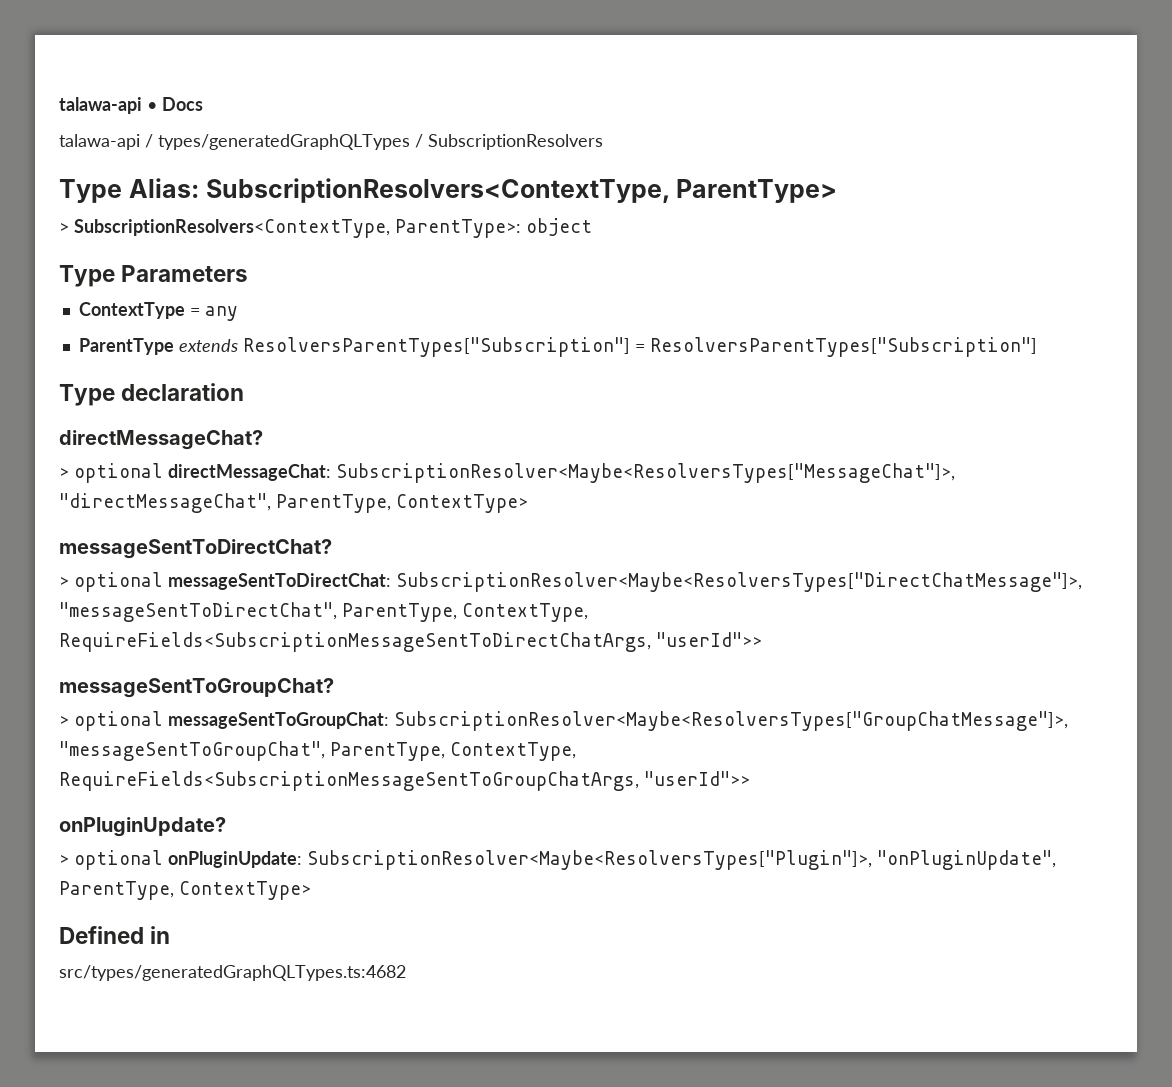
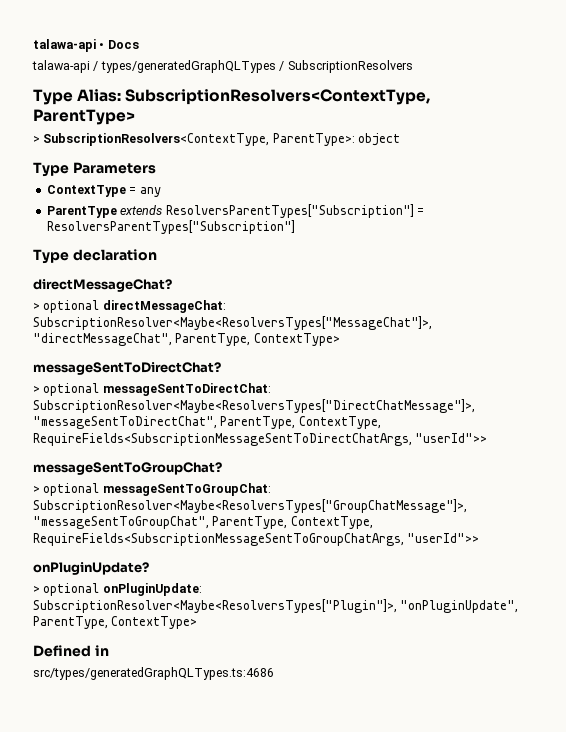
[59,965,406,981] src/types/generatedGraphQLTypes.ts:4682 -> [33,667,274,680] src/types/generatedGraphQLTypes.ts:4686

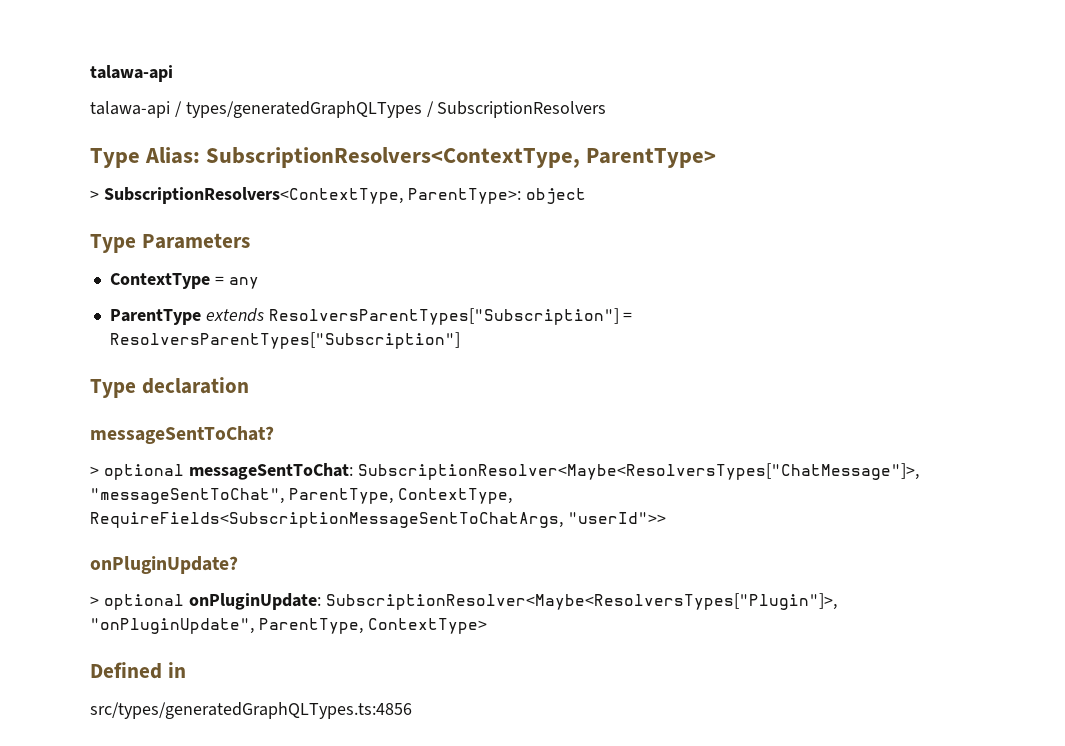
[33,39,139,52] talawa-api • Docs -> [90,65,173,82] talawa-api
[33,279,172,292] [33,300,226,313] [33,316,432,330] [33,333,340,346] [33,362,221,375] [33,383,271,396] [33,399,475,413] [33,416,381,429] [33,433,488,446] [33,462,222,475] [33,483,271,496] [33,499,467,513] [33,516,373,529] [33,533,404,546] directMessageChat? // > optional directMessageChat: SubscriptionResolver<Maybe<ResolversTypes["MessageChat"]>, "directMessageChat", ParentType, ContextType> // messageSentToDirectChat? // > optional messageSentToDirectChat: SubscriptionResolver<Maybe<ResolversTypes["DirectChatMessage"]>, "messageSentToDirectChat", ParentType, ContextType, RequireFields<SubscriptionMessageSentToDirectChatArgs, "userId">> // messageSentToGroupChat? // > optional messageSentToGroupChat: SubscriptionResolver<Maybe<ResolversTypes["GroupChatMessage"]>, "messageSentToGroupChat", ParentType, ContextType, RequireFields<SubscriptionMessageSentToGroupChatArgs, -> [90,426,274,444] [90,463,919,480] [90,488,512,504] [90,512,563,528] messageSentToChat? // > optional messageSentToChat: SubscriptionResolver<Maybe<ResolversTypes["ChatMessage"]>, "messageSentToChat", ParentType, ContextType, RequireFields<SubscriptionMessageSentToChatArgs,
[33,667,274,680] src/types/generatedGraphQLTypes.ts:4686 -> [90,702,412,719] src/types/generatedGraphQLTypes.ts:4856

